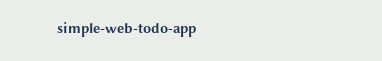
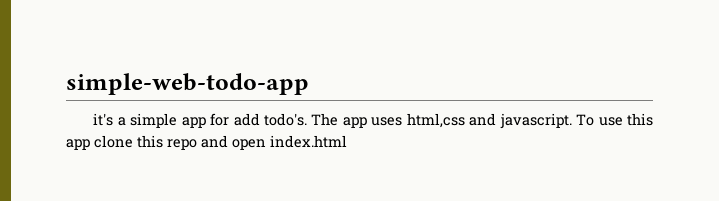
(196, 29) none -> [93,113,654,129] [66,135,347,150] // it's a simple app for add todo's. The app uses html,css and javascript. To use this app clone this repo and open index.html

